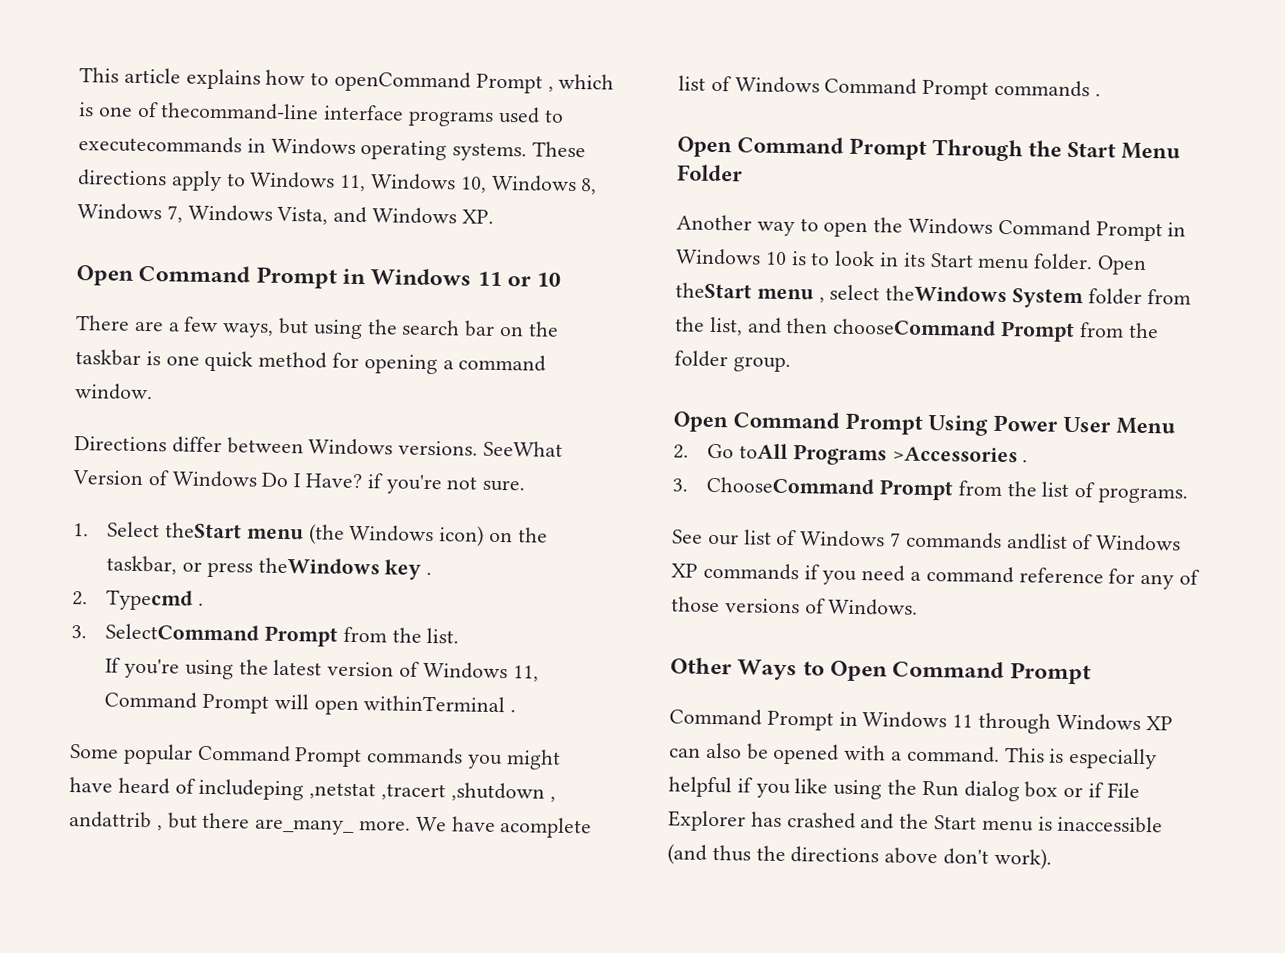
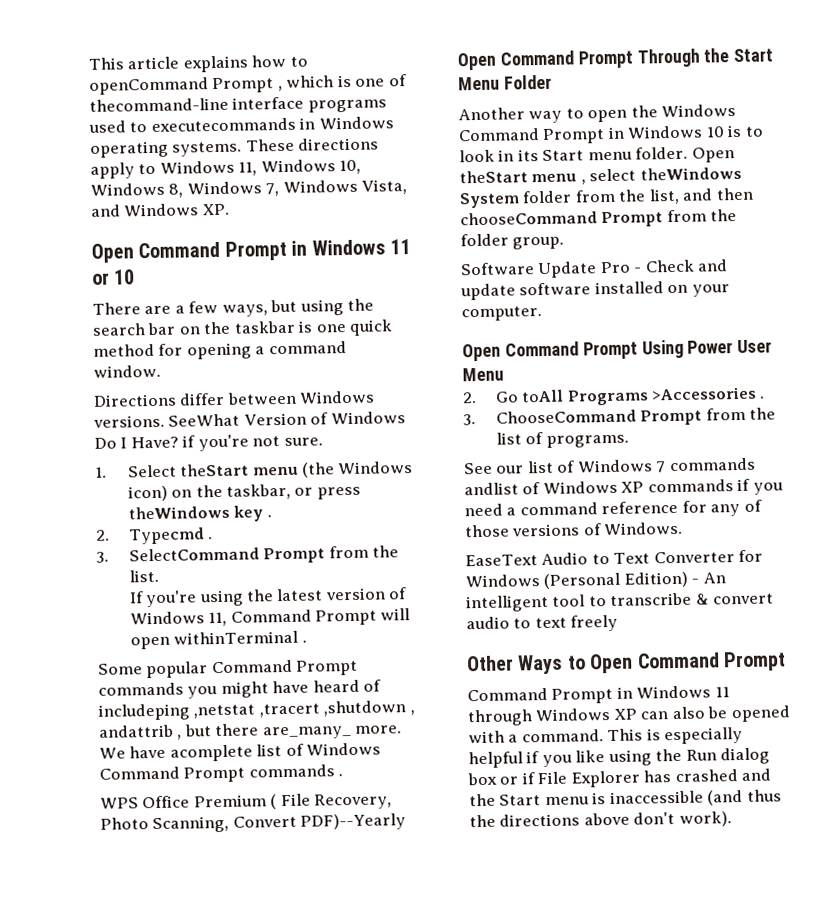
(1101, 95) none -> [100,793,393,810] [100,813,407,834] // WPS Office Premium ( File Recovery, Photo Scanning, Convert PDF)--Yearly
(791, 364) none -> [460,259,729,279] [460,281,730,301] [461,306,542,322] // Software Update Pro - Check and update software installed on your computer.
(919, 607) none -> [465,549,764,567] [465,571,726,590] [466,592,775,613] [466,614,619,632] // EaseText Audio to Text Converter for Windows (Personal Edition) - An intelligent tool to transcribe & convert audio to text freely

